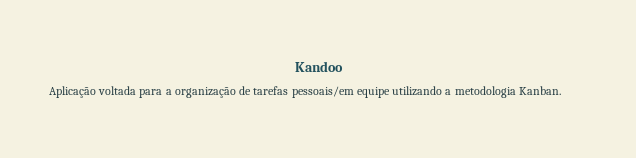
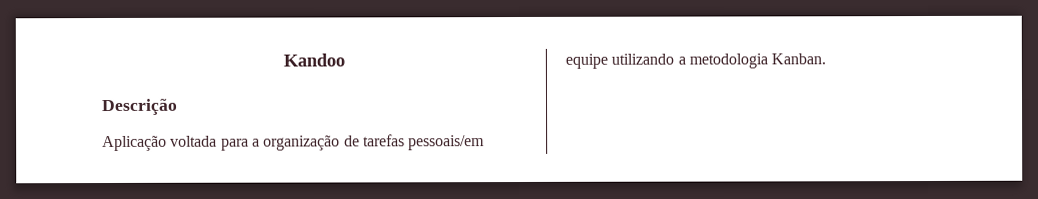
(343, 66) none -> [101,98,178,116] // Descrição

